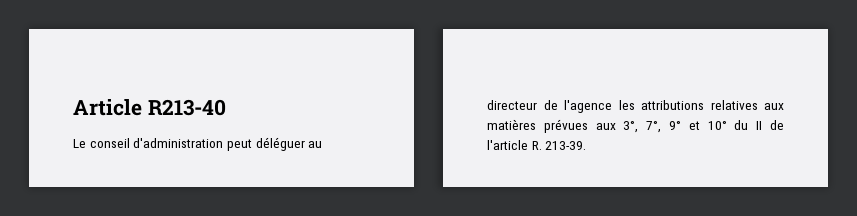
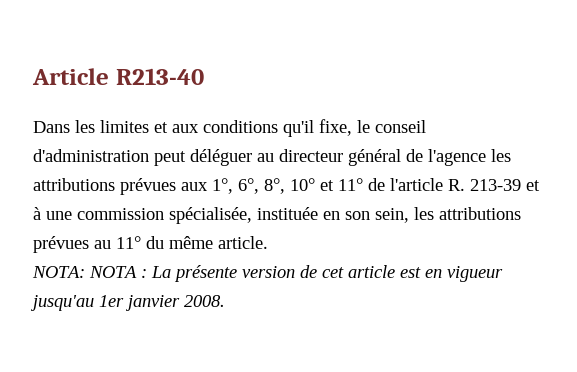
[73,139,86,148] Le -> [33,119,370,137] Dans les limites et aux conditions qu'il fixe, le
(537, 105) none -> [348,149,401,166] général
[710,100,784,110] [487,119,785,133] [487,140,587,150] relatives aux matières prévues aux 3°, 7°, 9° et 10° du II de l'article R. 213-39. -> [120,178,540,195] [33,207,521,224] [33,236,268,253] [32,265,503,282] [31,295,225,311] prévues aux 1°, 6°, 8°, 10° et 11° de l'article R. 213-39 et à une commission spécialisée, instituée en son sein, les attributions prévues au 11° du même article. // NOTA: NOTA : La présente version de cet article est en vigueur jusqu'au 1er janvier 2008.

